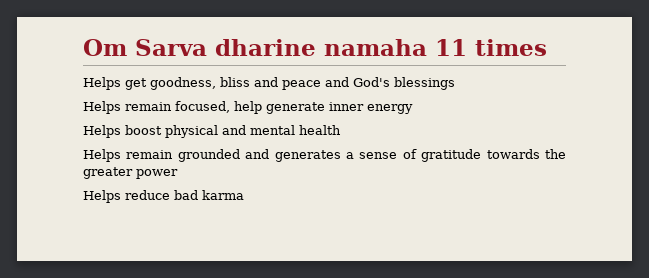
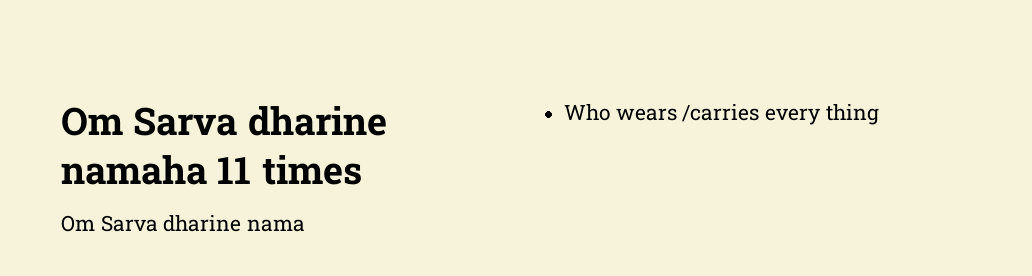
[83,77,455,90] [83,101,413,114] [83,125,341,138] [83,149,566,162] [83,167,178,179] [83,190,244,203] Helps get goodness, bliss and peace and God's blessings // Helps remain focused, help generate inner energy // Helps boost physical and mental health // Helps remain grounded and generates a sense of gratitude towards the greater power // Helps reduce bad karma -> [61,215,306,232] [564,104,879,125] Om Sarva dharine nama // Who wears /carries every thing

